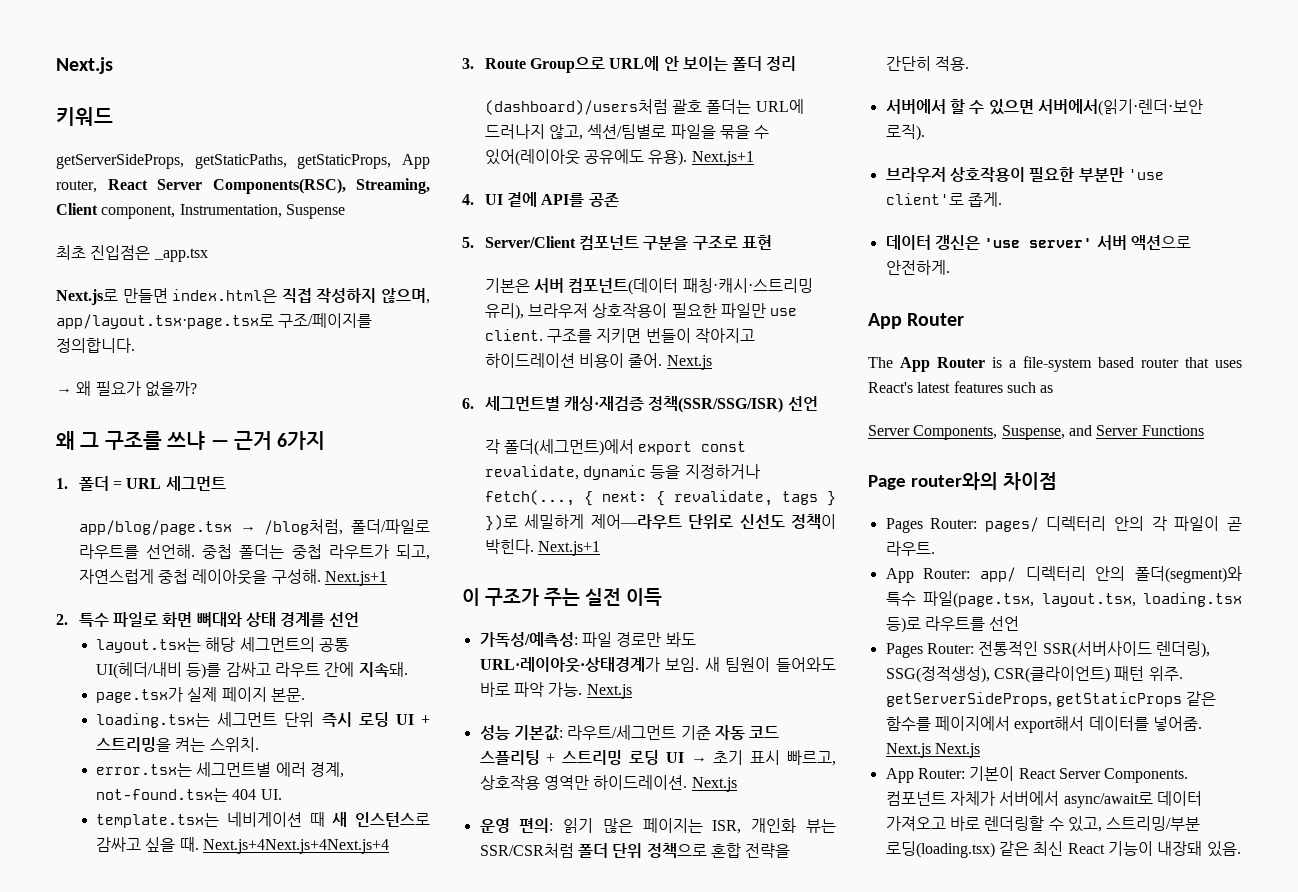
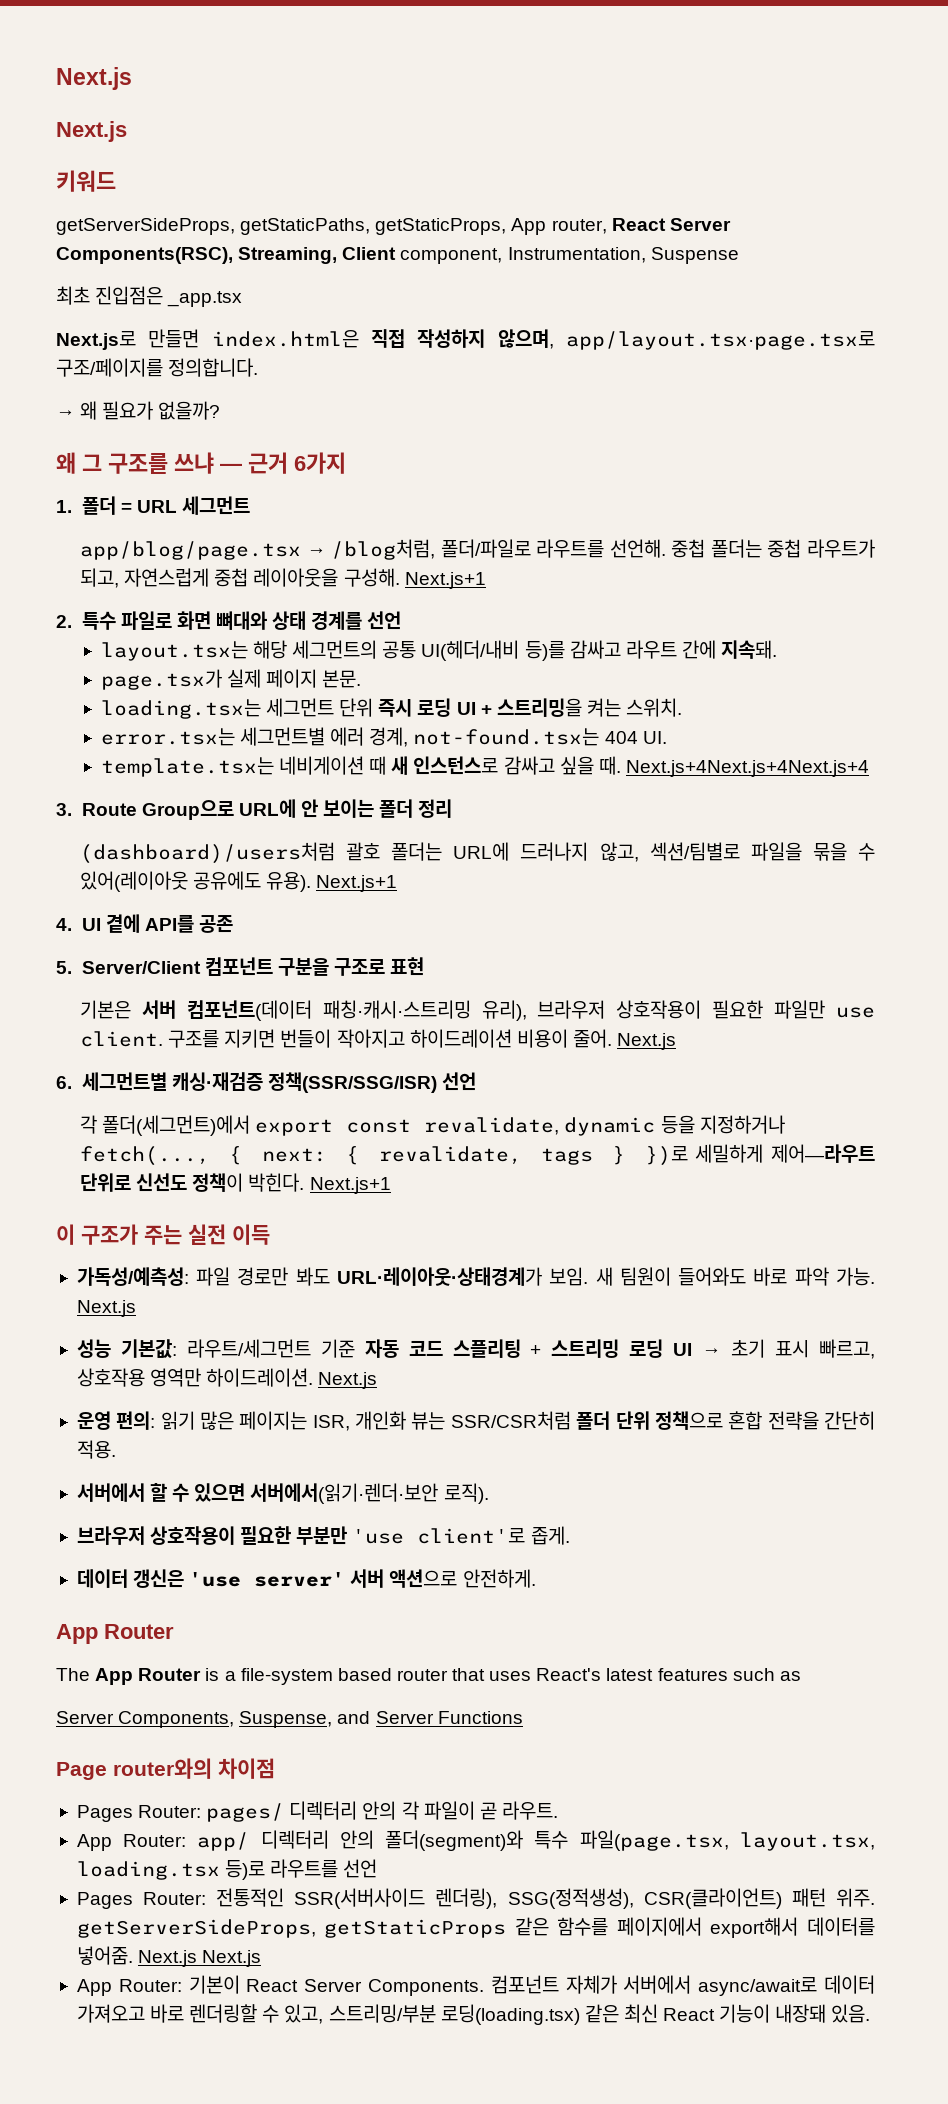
[56,57,113,74] Next.js -> [56,67,132,90] [56,121,127,142] Next.js // Next.js

